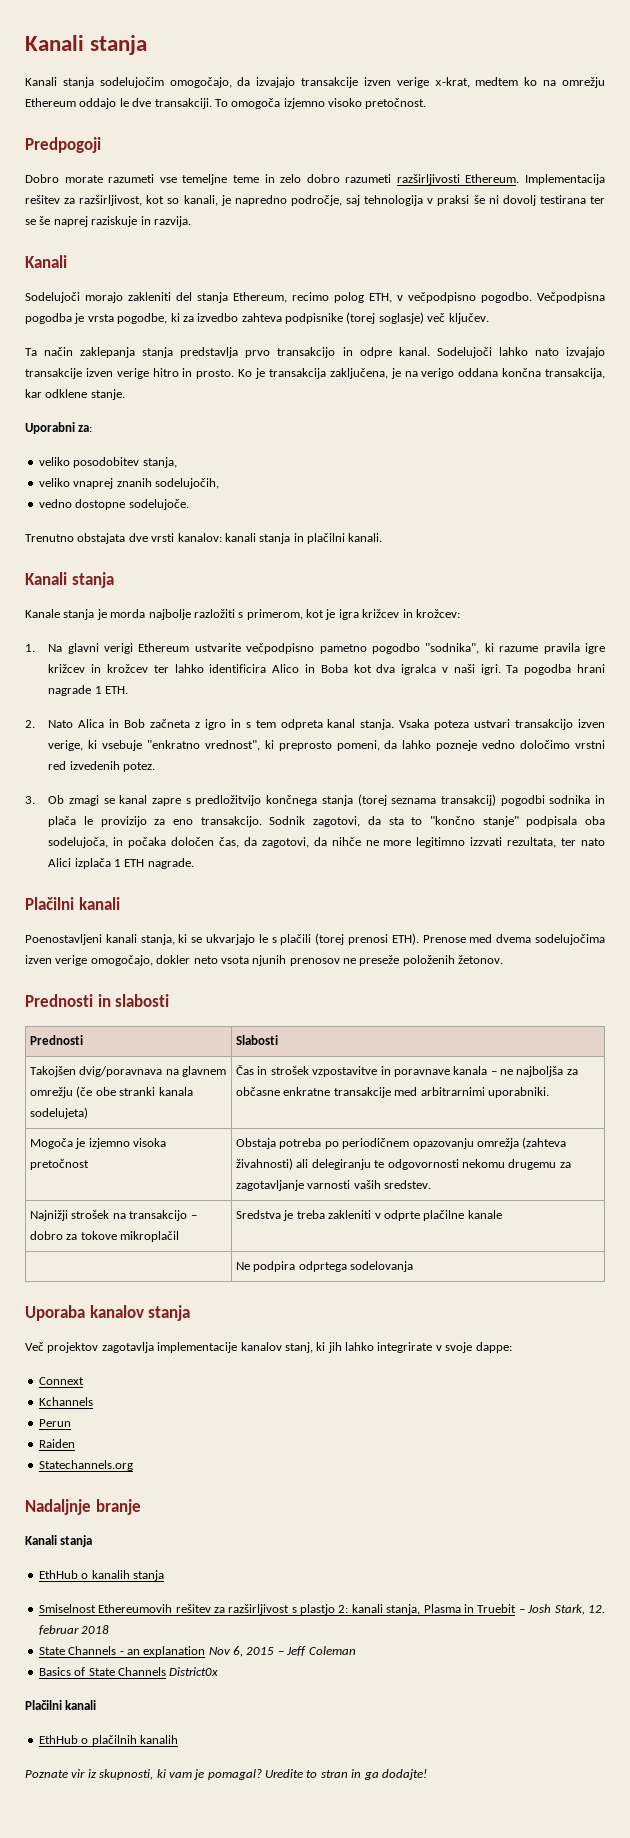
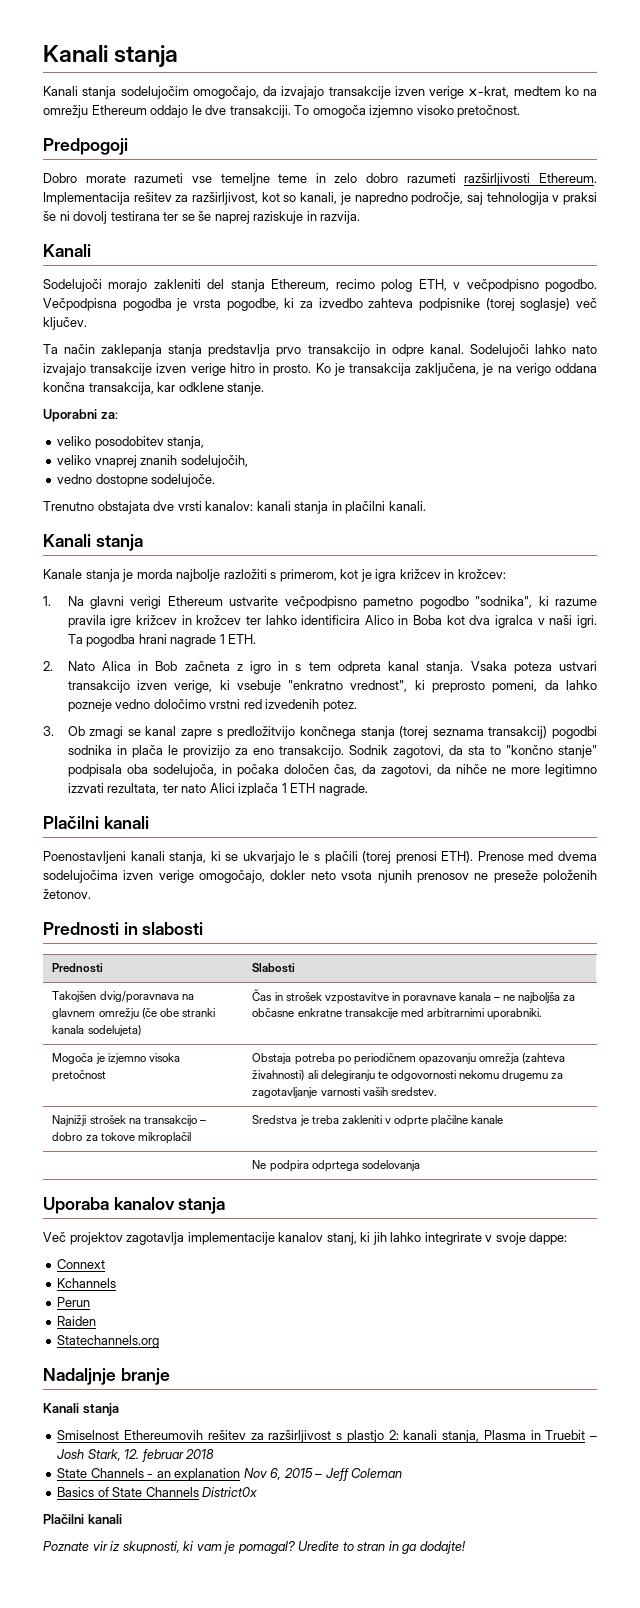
[38,1570,164,1581] // EthHub o kanalih stanja -> (119, 1409) none
[38,1735,178,1746] // EthHub o plačilnih kanalih -> (122, 1519) none

